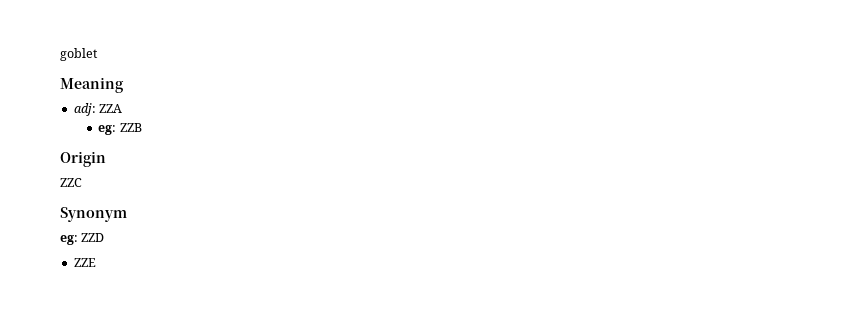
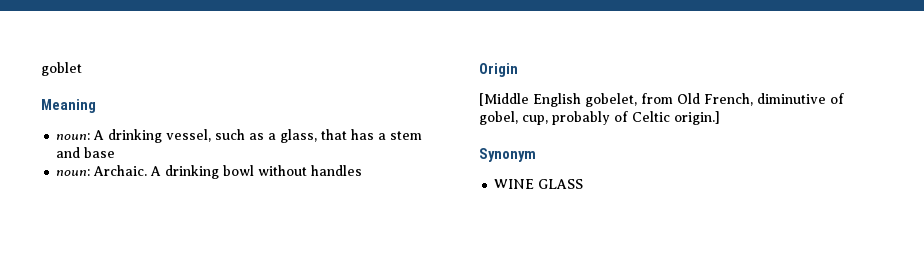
[73,103,123,116] [98,123,142,135] [60,151,106,167] [60,178,82,187] [60,207,127,222] [60,233,105,245] [73,258,96,267] adj: ZZA // eg: ZZB // Origin // ZZC // Synonym // eg: ZZD // ZZE -> [56,129,423,143] [56,147,116,158] [56,165,363,179] [479,63,518,77] [479,93,844,107] [479,111,720,125] [479,148,536,162] [494,179,584,189] noun: A drinking vessel, such as a glass, that has a stem and base // noun: Archaic. A drinking bowl without handles // Origin // [Middle English gobelet, from Old French, diminutive of gobel, cup, probably of Celtic origin.] // Synonym // WINE GLASS

